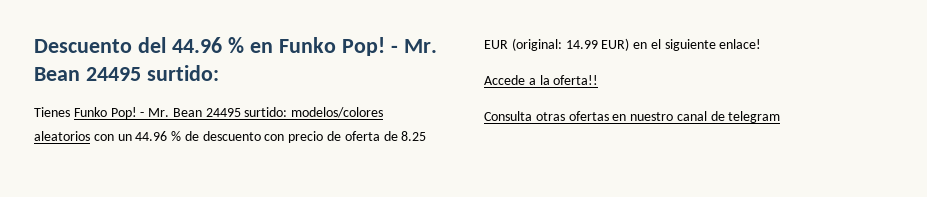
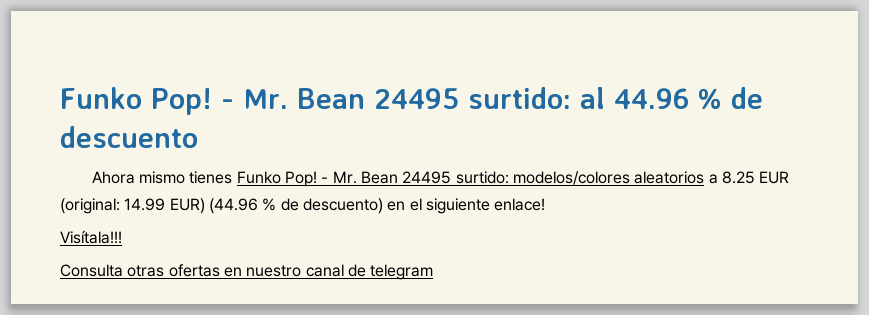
[34,37,437,56] [34,65,219,81] [34,107,70,117] Descuento del 44.96 % en Funko Pop! - Mr. Bean 24495 surtido: // Tienes -> [60,87,763,115] [60,126,198,148] [91,171,233,184] Funko Pop! - Mr. Bean 24495 surtido: al 44.96 % de descuento // Ahora mismo tienes
[93,131,398,143] con un 44.96 % de descuento con precio de oferta de -> [708,174,718,184] a
(630, 44) none -> [208,198,383,214] (44.96 % de descuento)
[484,75,599,85] Accede a la oferta!! -> [60,230,122,244] Visítala!!!

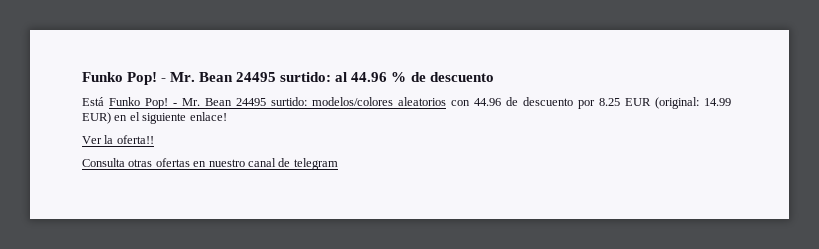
[91,171,233,184] Ahora mismo tienes -> [82,97,104,106] Está
[708,174,718,184] a -> [451,97,595,109] con 44.96 de descuento por
[208,198,383,214] (44.96 % de descuento) -> (111, 118) none
[60,230,122,244] Visítala!!! -> [82,135,154,144] Ver la oferta!!

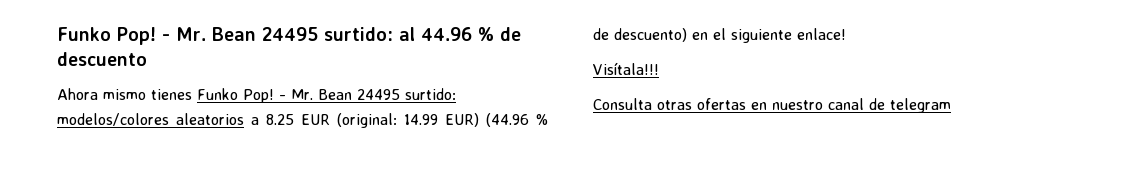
[82,97,104,106] Está -> [57,88,192,100] Ahora mismo tienes
[451,97,595,109] con 44.96 de descuento por -> [251,117,259,125] a
(111, 118) none -> [486,113,548,127] [593,28,687,42] (44.96 % de descuento)
[82,135,154,144] Ver la oferta!! -> [593,62,659,75] Visítala!!!

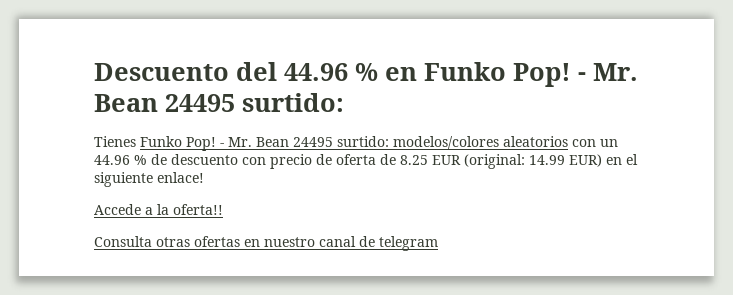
[57,27,521,45] [57,52,147,66] [57,88,192,100] Funko Pop! - Mr. Bean 24495 surtido: al 44.96 % de descuento // Ahora mismo tienes -> [94,62,638,87] [94,93,344,112] [94,136,136,147] Descuento del 44.96 % en Funko Pop! - Mr. Bean 24495 surtido: // Tienes
[251,117,259,125] a -> [572,139,618,147] [94,154,396,169] con un 44.96 % de descuento con precio de oferta de
[486,113,548,127] [593,28,687,42] (44.96 % de descuento) -> (602, 160) none
[593,62,659,75] Visítala!!! -> [94,204,223,215] Accede a la oferta!!

